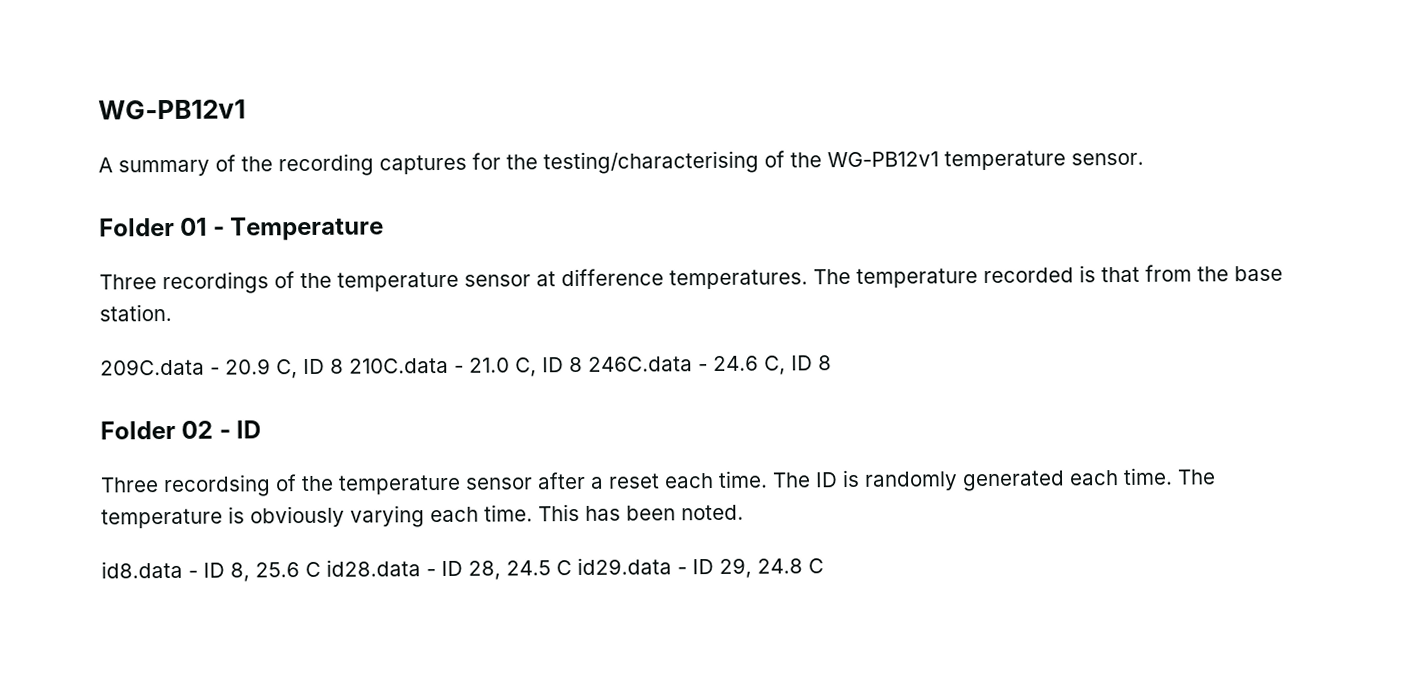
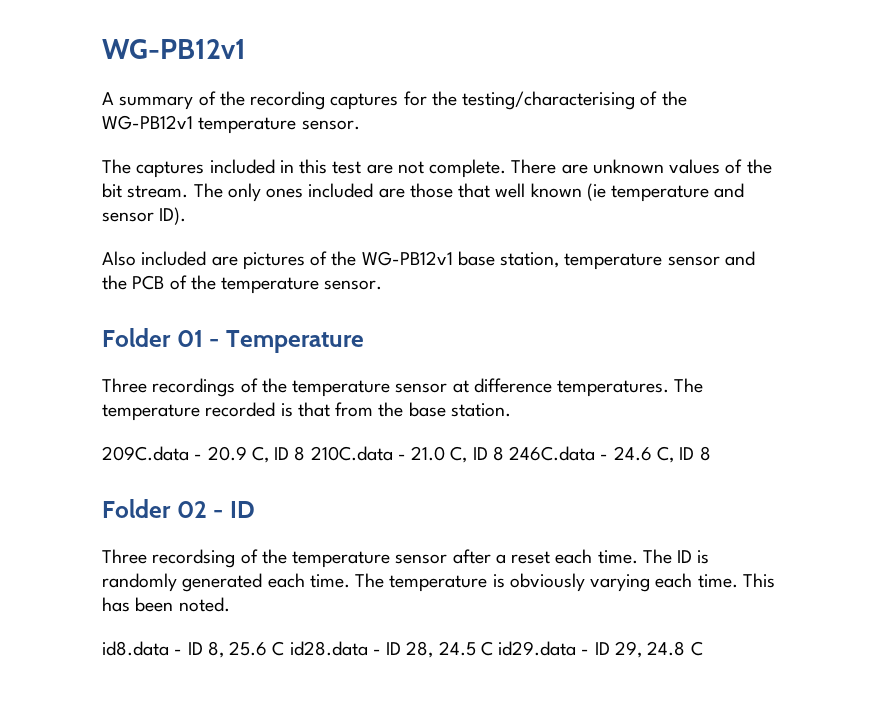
(1144, 159) none -> [102,159,772,178] [102,183,745,202] [102,207,187,225] [102,251,755,270] [102,275,383,294] // The captures included in this test are not complete. There are unknown values of the bit stream. The only ones included are those that well known (ie temperature and sensor ID). // Also included are pictures of the WG-PB12v1 base station, temperature sensor and the PCB of the temperature sensor.

